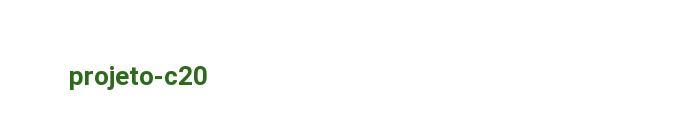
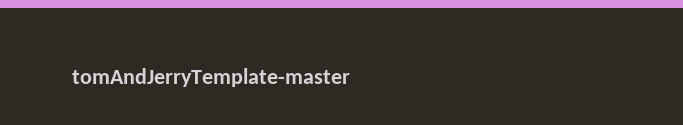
[69,66,208,90] projeto-c20 -> [72,68,350,87] tomAndJerryTemplate-master

